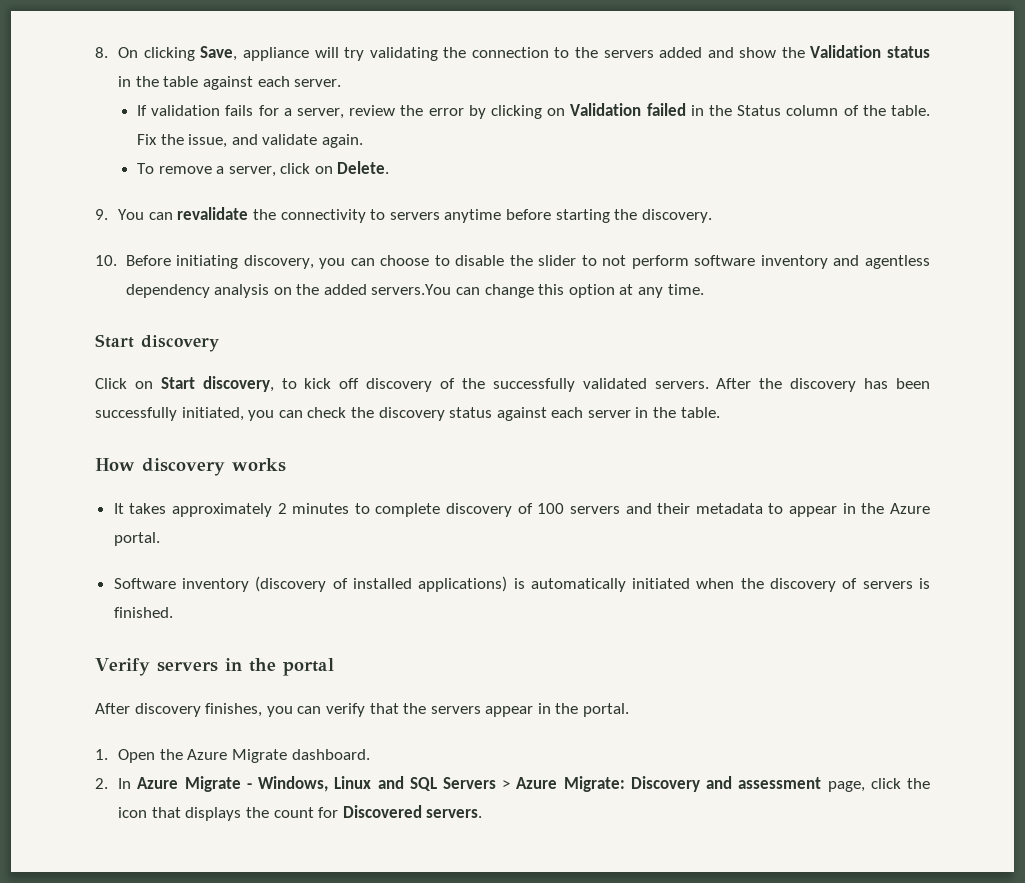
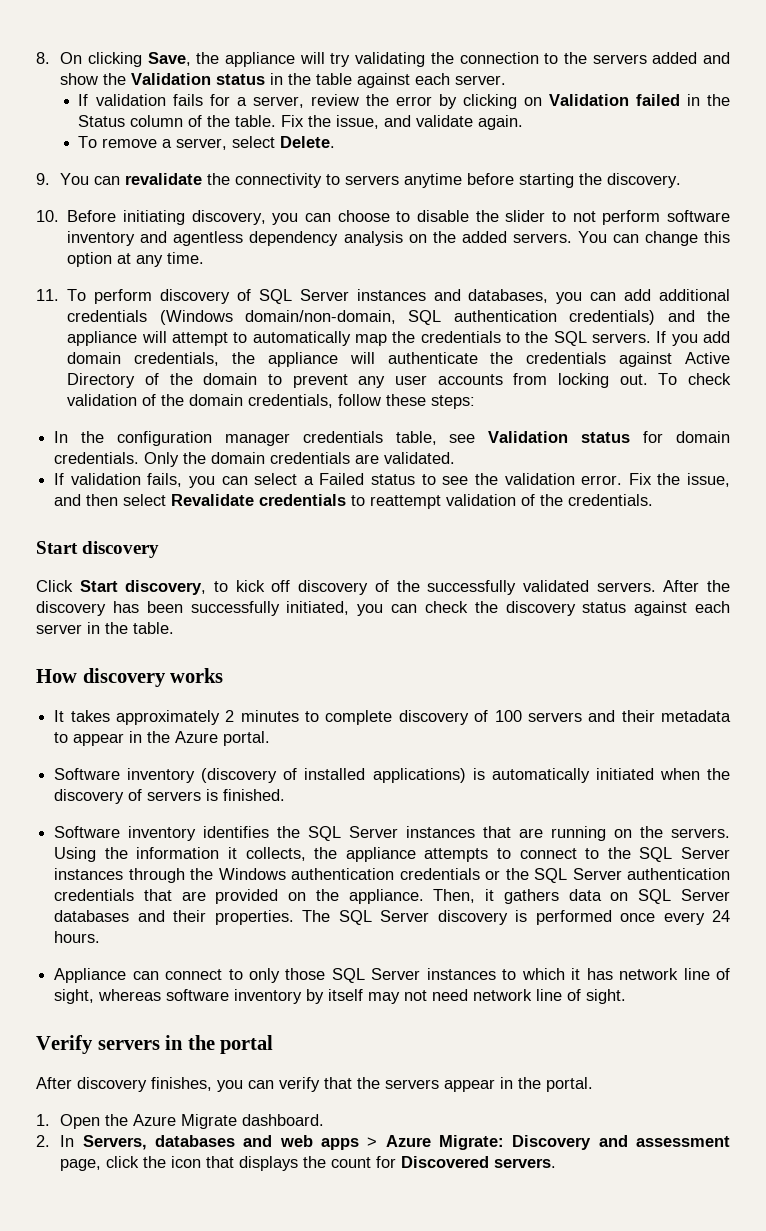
(238, 53) none -> [196,52,220,64] the
[280,163,333,174] click on -> [232,136,276,148] select
[371,284,452,295] servers.You -> [512,231,607,243] servers. You
(704, 289) none -> [36,289,731,304] [67,310,730,325] [67,331,730,346] [67,352,730,367] [67,373,731,388] [67,394,476,409] [54,431,730,446] [54,452,456,467] [54,473,731,488] [54,494,654,509] // 11. To perform discovery of SQL Server instances and databases, you can add additional credentials (Windows domain/non-domain, SQL authentication credentials) and the appliance will attempt to automatically map the credentials to the SQL servers. If you add domain credentials, the appliance will authenticate the credentials against Active Directory of the domain to prevent any user accounts from locking out. To check validation of the domain credentials, follow these steps: // In the configuration manager credentials table, see Validation status for domain credentials. Only the domain credentials are validated. // If validation fails, you can select a Failed status to see the validation error. Fix the issue, and then select Revalidate credentials to reattempt validation of the credentials.
[134,381,153,389] on -> (73, 586) none
(173, 612) none -> [54,826,730,841] [54,847,730,862] [54,868,731,883] [54,889,730,904] [54,910,730,925] [54,931,101,943] [54,968,731,983] [54,989,627,1004] // Software inventory identifies the SQL Server instances that are running on the servers. Using the information it collects, the appliance attempts to connect to the SQL Server instances through the Windows authentication credentials or the SQL Server authentication credentials that are provided on the appliance. Then, it gathers data on SQL Server databases and their properties. The SQL Server discovery is performed once every 24 hours. // Appliance can connect to only those SQL Server instances to which it has network line of sight, whereas software inventory by itself may not need network line of sight.
[137,776,497,792] Azure Migrate - Windows, Linux and SQL Servers -> [82,1135,360,1150] Servers, databases and web apps

